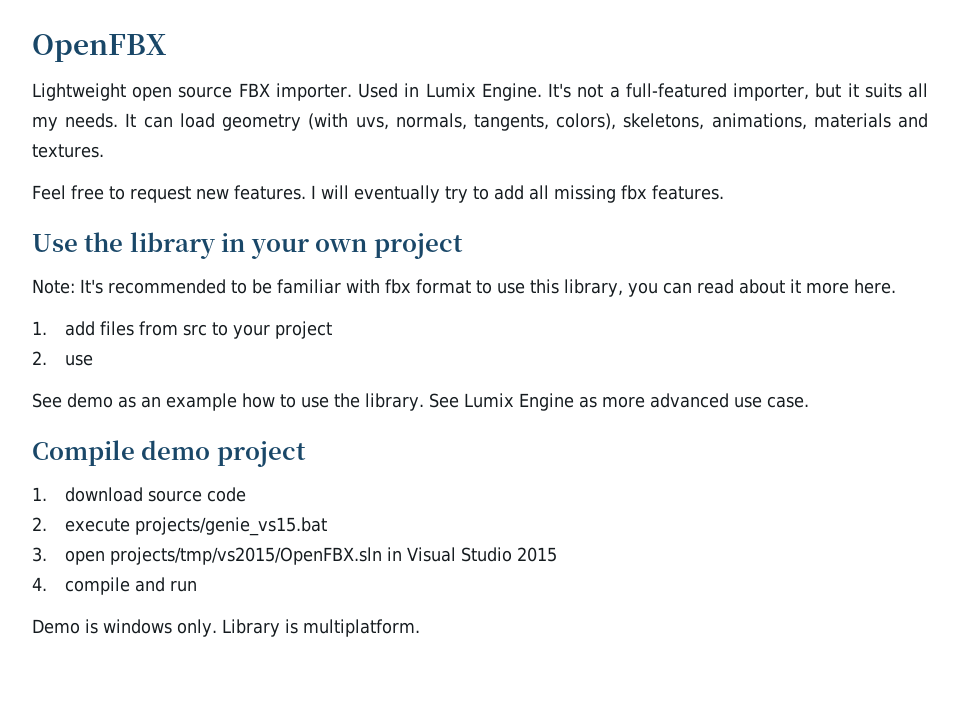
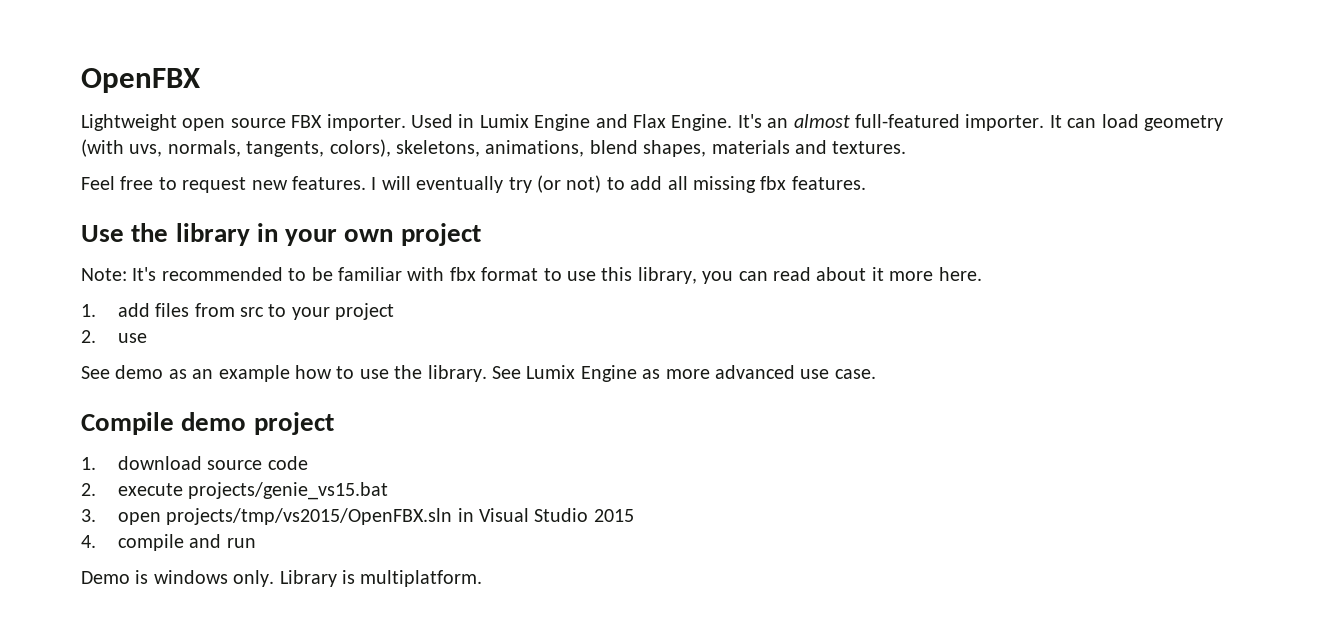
[481,83,929,101] [32,113,119,131] Engine. It's not a full-featured importer, but it suits all my needs. -> [534,114,1045,131] Engine and Flax Engine. It's an almost full-featured importer.
(807, 121) none -> [589,140,707,157] blend shapes,
(468, 194) none -> [536,175,602,193] (or not)

